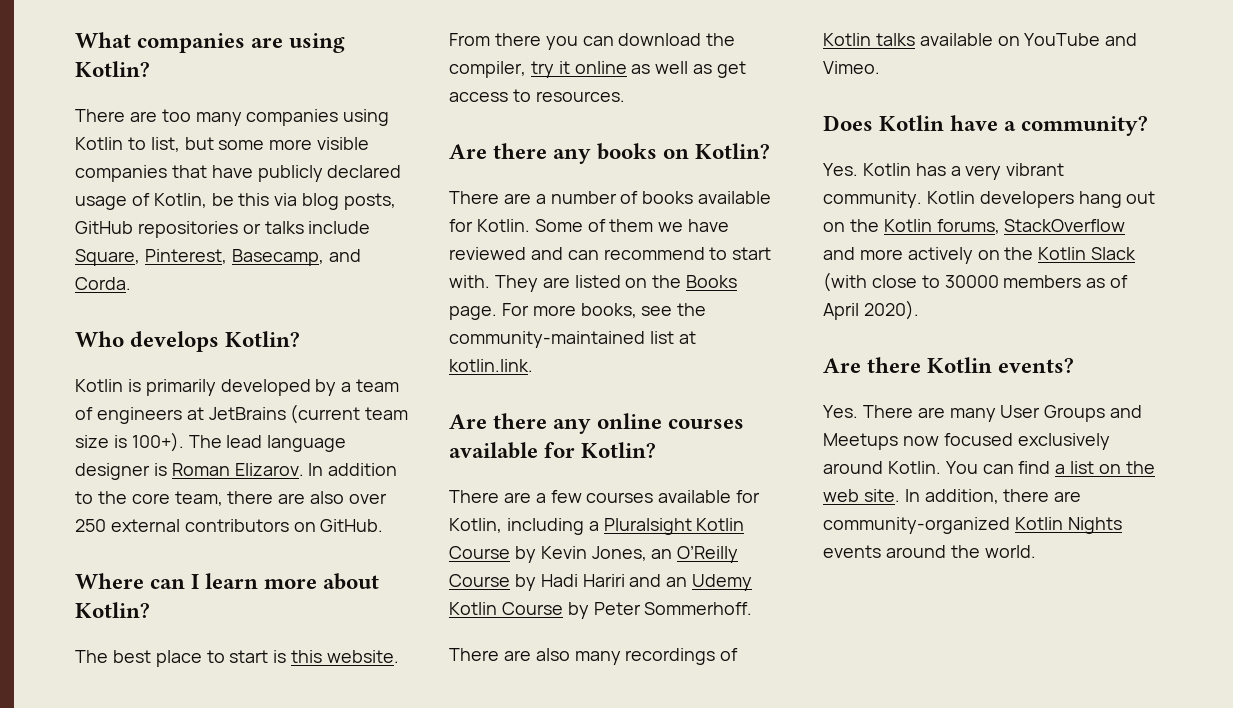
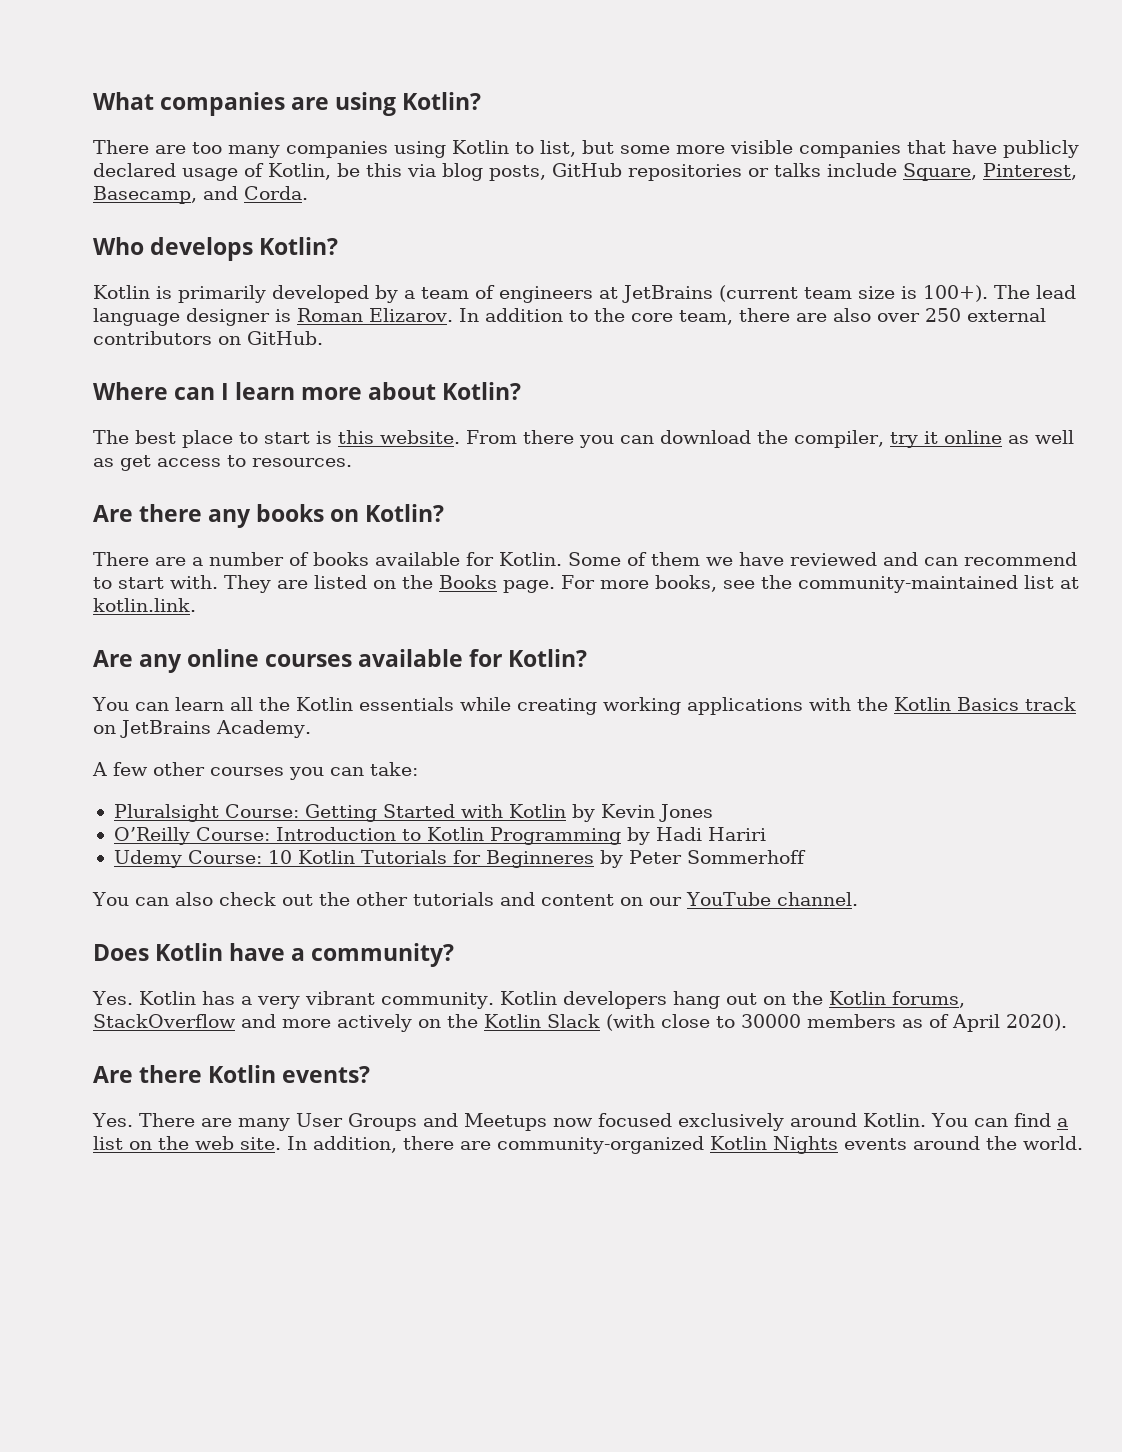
[493,413,548,429] there -> (133, 658) none
[449,490,761,503] [449,518,745,535] [449,546,739,563] [449,574,753,591] [449,602,753,619] [449,648,739,665] [823,33,1138,46] [823,61,880,74] There are a few courses available for Kotlin, including a Pluralsight Kotlin Course by Kevin Jones, an O’Reilly Course by Hadi Hariri and an Udemy Kotlin Course by Peter Sommerhoff. // There are also many recordings of Kotlin talks available on YouTube and Vimeo. -> [92,697,1076,715] [93,720,311,738] [92,762,418,780] [113,804,713,822] [113,827,766,845] [113,850,806,868] [92,892,858,906] You can learn all the Kotlin essentials while creating working applications with the Kotlin Basics track on JetBrains Academy. // A few other courses you can take: // Pluralsight Course: Getting Started with Kotlin by Kevin Jones // O’Reilly Course: Introduction to Kotlin Programming by Hadi Hariri // Udemy Course: 10 Kotlin Tutorials for Beginneres by Peter Sommerhoff // You can also check out the other tutorials and content on our YouTube channel.

